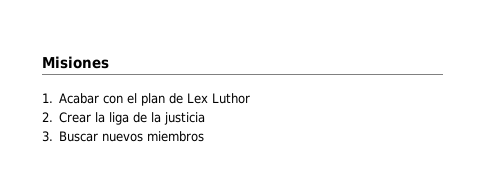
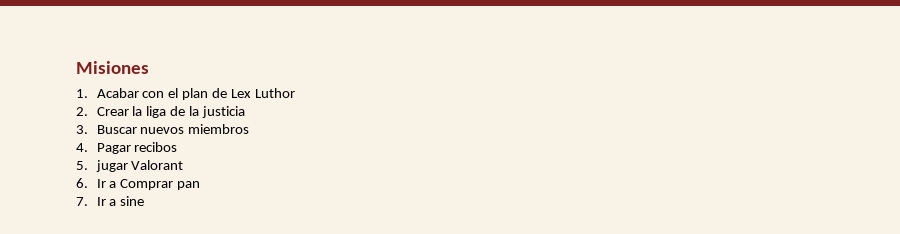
(205, 136) none -> [76,142,178,154] [76,160,184,172] [76,178,201,190] [76,196,145,206] // 4. Pagar recibos // 5. jugar Valorant // 6. Ir a Comprar pan // 7. Ir a sine

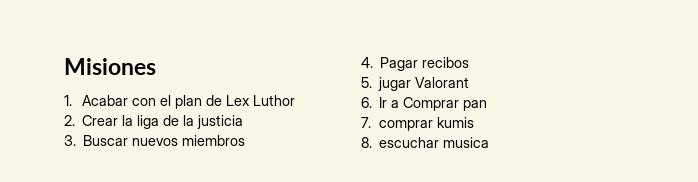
[96,196,145,206] Ir a sine -> [379,117,475,131] [361,137,490,148] comprar kumis // 8. escuchar musica

